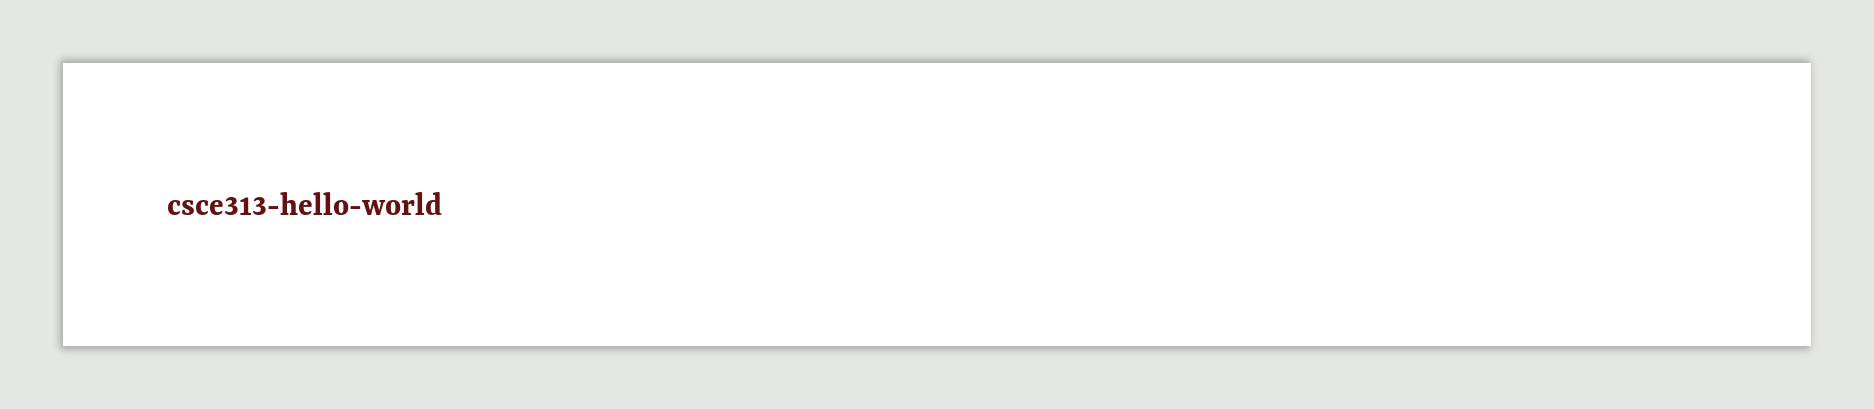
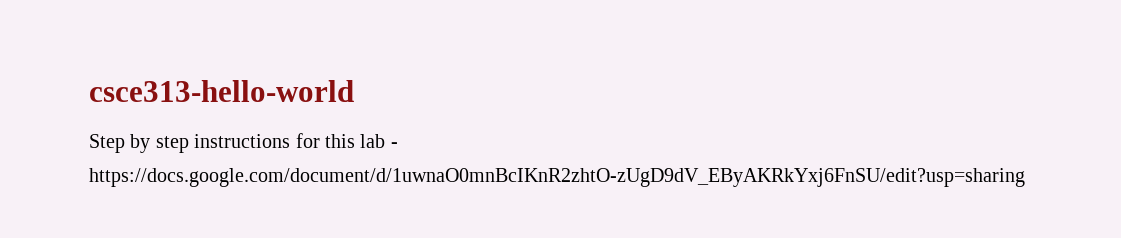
(442, 203) none -> [89,133,398,153] [89,168,1025,187] // Step by step instructions for this lab - https://docs.google.com/document/d/1uwnaO0mnBcIKnR2zhtO-zUgD9dV_EByAKRkYxj6FnSU/edit?usp=sharing

